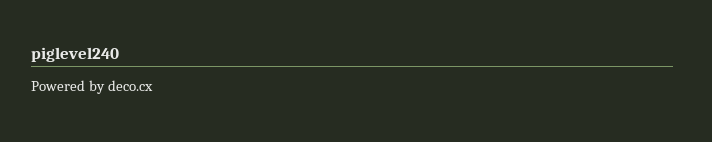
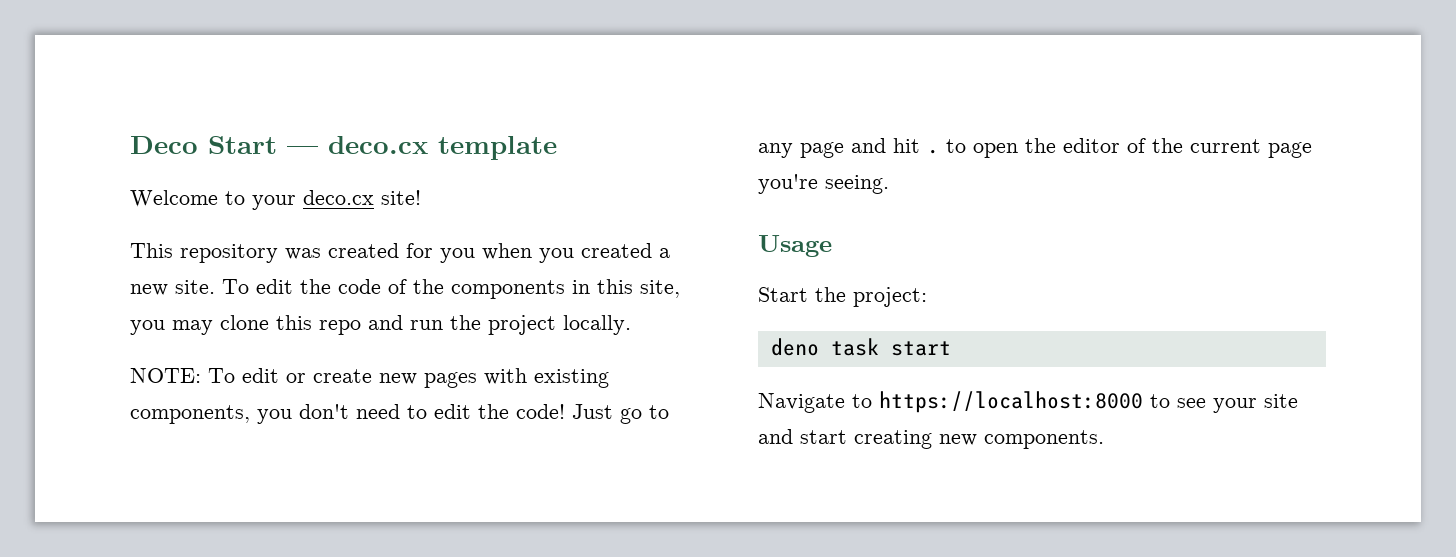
[31,47,119,62] [31,80,153,94] piglevel240 // Powered by deco.cx -> [130,136,557,160] [130,190,421,210] [130,243,670,263] [130,279,680,299] [130,315,631,335] [130,368,609,388] [130,404,669,424] [758,138,1312,158] [758,174,889,194] [758,235,832,257] [758,287,927,307] [770,338,951,356] [758,391,1298,413] [758,429,1104,449] Deco Start — deco.cx template // Welcome to your deco.cx site! // This repository was created for you when you created a new site. To edit the code of the components in this site, you may clone this repo and run the project locally. // NOTE: To edit or create new pages with existing components, you don't need to edit the code! Just go to any page and hit . to open the editor of the current page you're seeing. // Usage // Start the project: // deno task start // Navigate to https://localhost:8000 to see your site and start creating new components.

